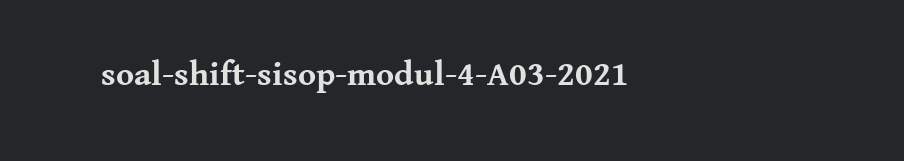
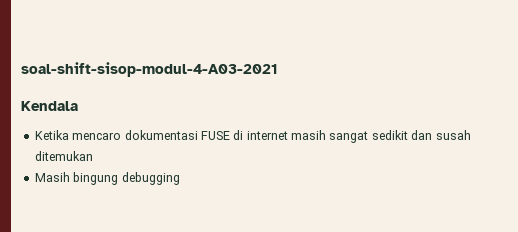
(629, 76) none -> [21,101,78,111] [34,130,471,143] [34,151,93,161] [34,172,180,185] // Kendala // Ketika mencaro dokumentasi FUSE di internet masih sangat sedikit dan susah ditemukan // Masih bingung debugging

